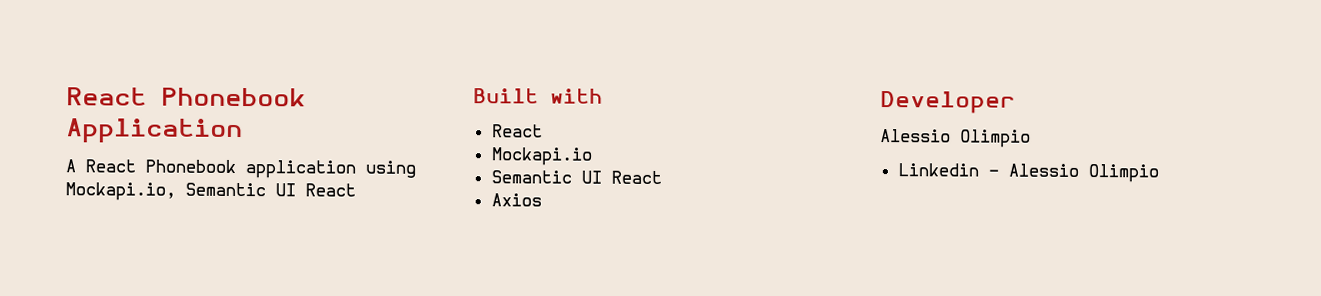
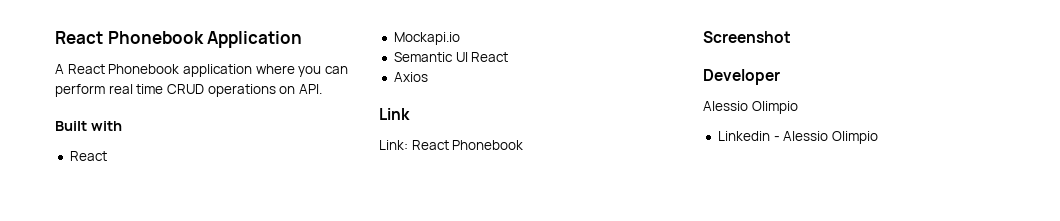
[365,160,416,178] [65,182,356,201] using Mockapi.io, Semantic UI React -> [255,64,348,77] [55,84,322,97] where you can perform real time CRUD operations on API.
(542, 200) none -> [379,108,410,120] [379,140,524,150] [703,31,791,43] // Link // Link: React Phonebook // Screenshot

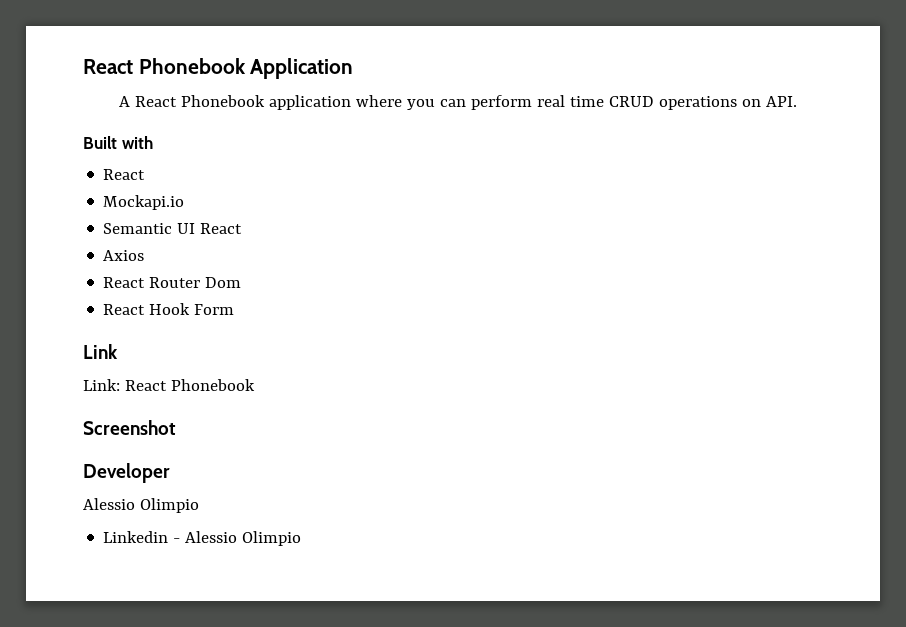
(428, 77) none -> [103,277,242,288] [103,303,235,315] // React Router Dom // React Hook Form

